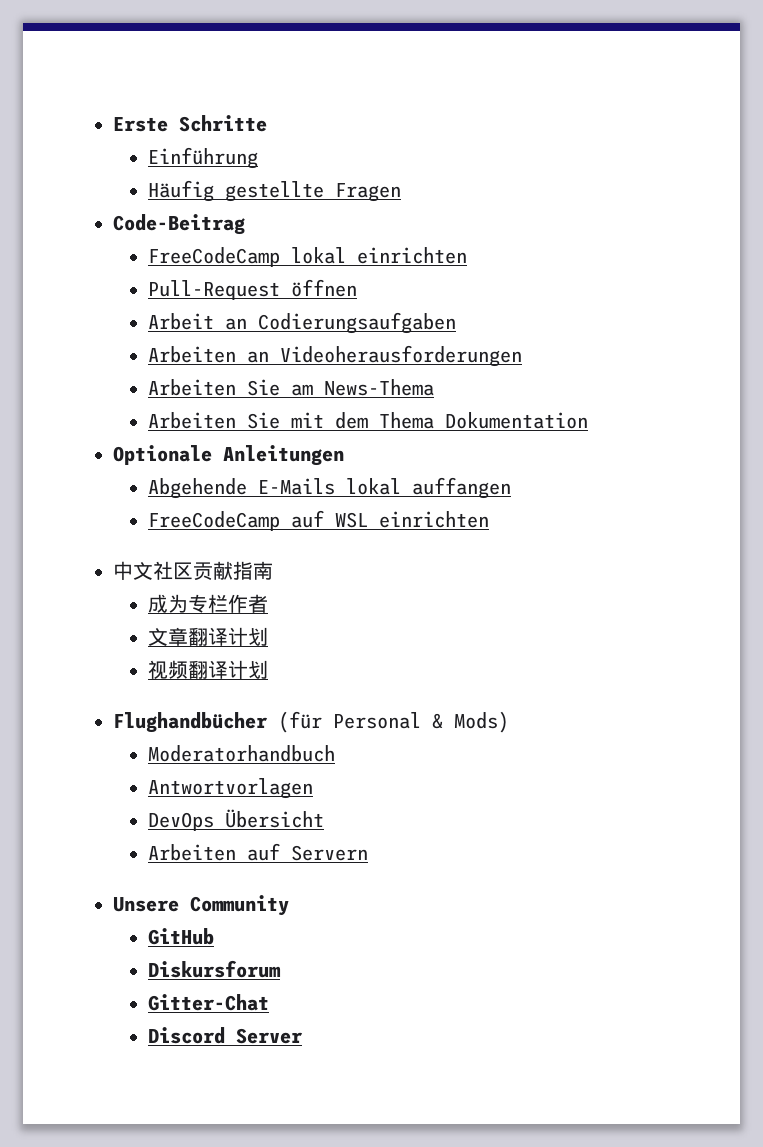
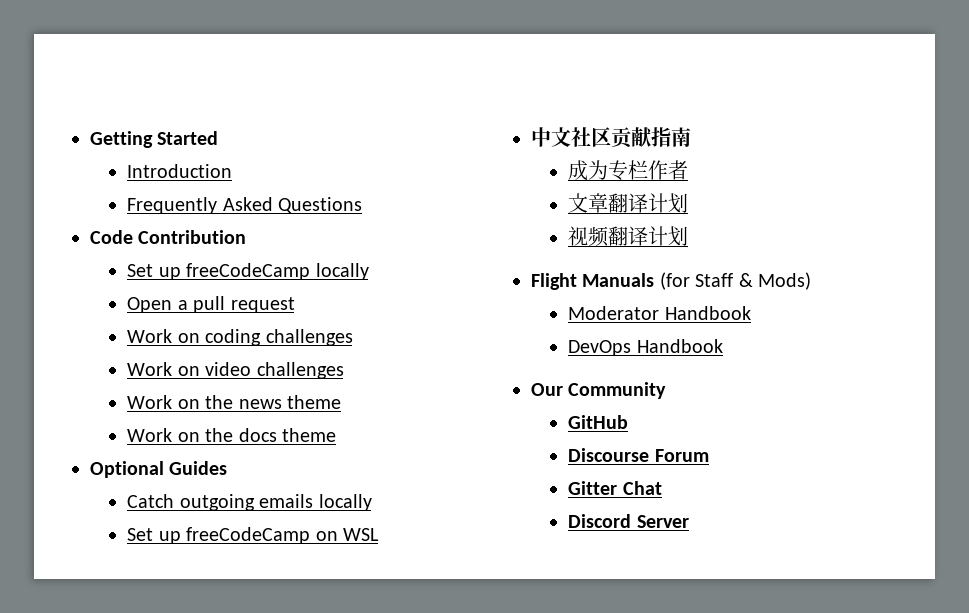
[113,115,267,132] [147,147,258,169] [147,180,401,202] [113,214,245,235] [147,247,467,267] [147,279,357,300] [147,312,456,334] [147,345,522,367] [147,379,434,396] [147,412,588,429] [113,445,344,466] [147,477,511,499] [147,510,324,531] Erste Schritte // Einführung // Häufig gestellte Fragen // Code-Beitrag // FreeCodeCamp lokal einrichten // Pull-Request öffnen // Arbeit an Codierungsaufgaben // Arbeiten an Videoherausforderungen // Arbeiten Sie am News-Thema // Arbeiten Sie mit dem Thema Dokumentation // Optionale Anleitungen // Abgehende E-Mails lokal auffangen // FreeCodeCamp auf -> [90,131,219,148] [127,164,233,178] [127,197,363,214] [90,230,247,244] [127,263,369,280] [127,296,295,313] [127,329,353,346] [127,362,344,379] [127,395,341,409] [127,428,336,442] [90,461,228,478] [127,494,372,511] [127,527,338,544] Getting Started // Introduction // Frequently Asked Questions // Code Contribution // Set up freeCodeCamp locally // Open a pull request // Work on coding challenges // Work on video challenges // Work on the news theme // Work on the docs theme // Optional Guides // Catch outgoing emails locally // Set up freeCodeCamp on
[378,511,489,528] einrichten -> (379, 534) none
[113,711,421,733] Flughandbücher (für Personal -> [531,272,734,290] Flight Manuals (for Staff
[147,745,335,762] [147,778,313,799] Moderatorhandbuch // Antwortvorlagen -> [568,306,751,320] Moderator Handbook
[224,809,324,828] [147,843,368,861] [113,895,289,916] [147,928,214,945] [147,960,281,978] [147,994,269,1011] Übersicht // Arbeiten auf Servern // Unsere Community // GitHub // Diskursforum // Gitter-Chat -> [636,339,723,353] [531,382,667,399] [568,415,629,429] [568,448,709,462] [568,481,662,495] Handbook // Our Community // GitHub // Discourse Forum // Gitter Chat

